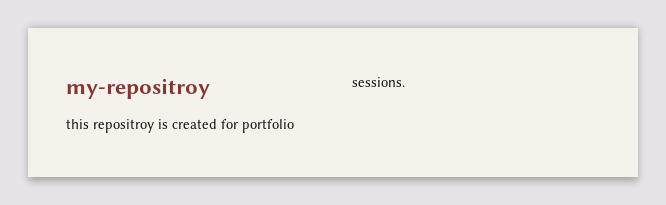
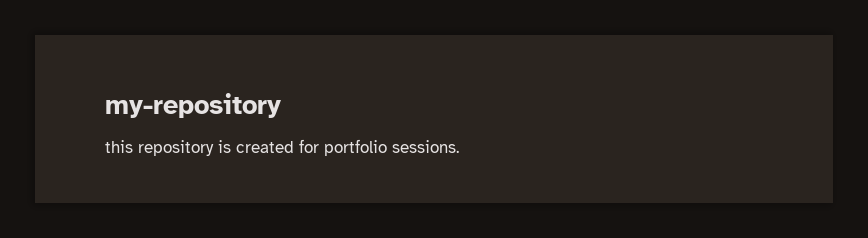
[66,78,210,99] my-repositroy -> [105,93,281,118] my-repository
[93,119,154,133] repositroy -> [138,140,214,156] repository

